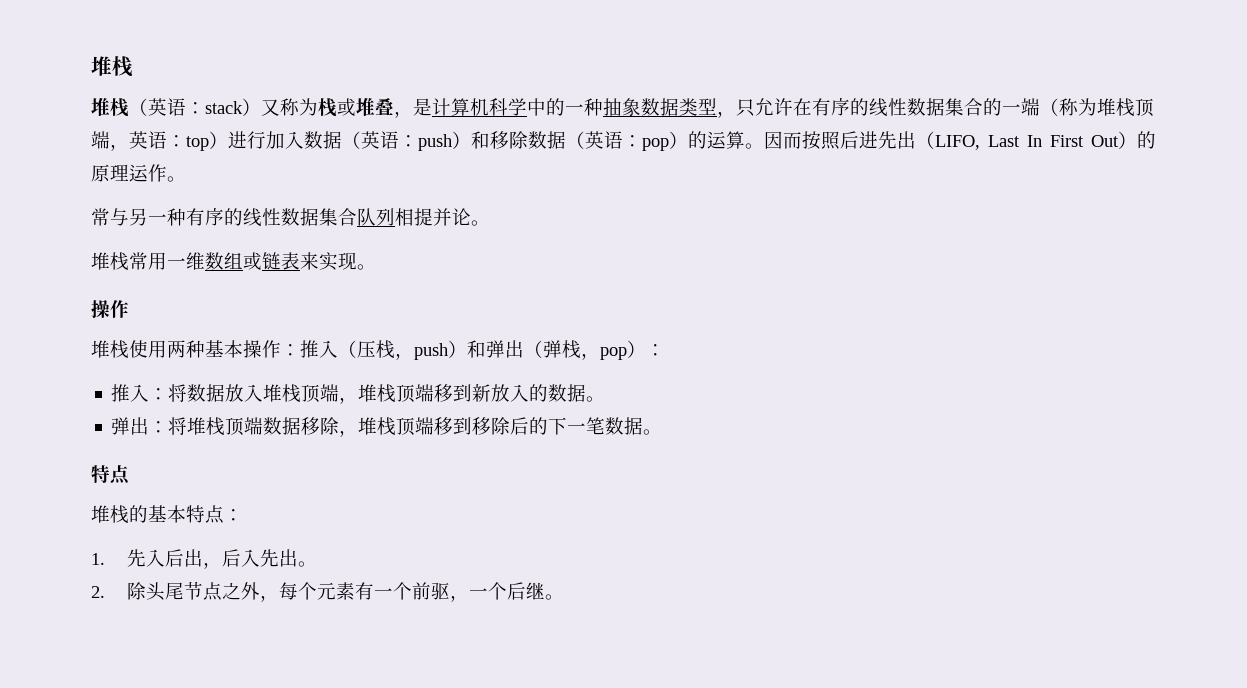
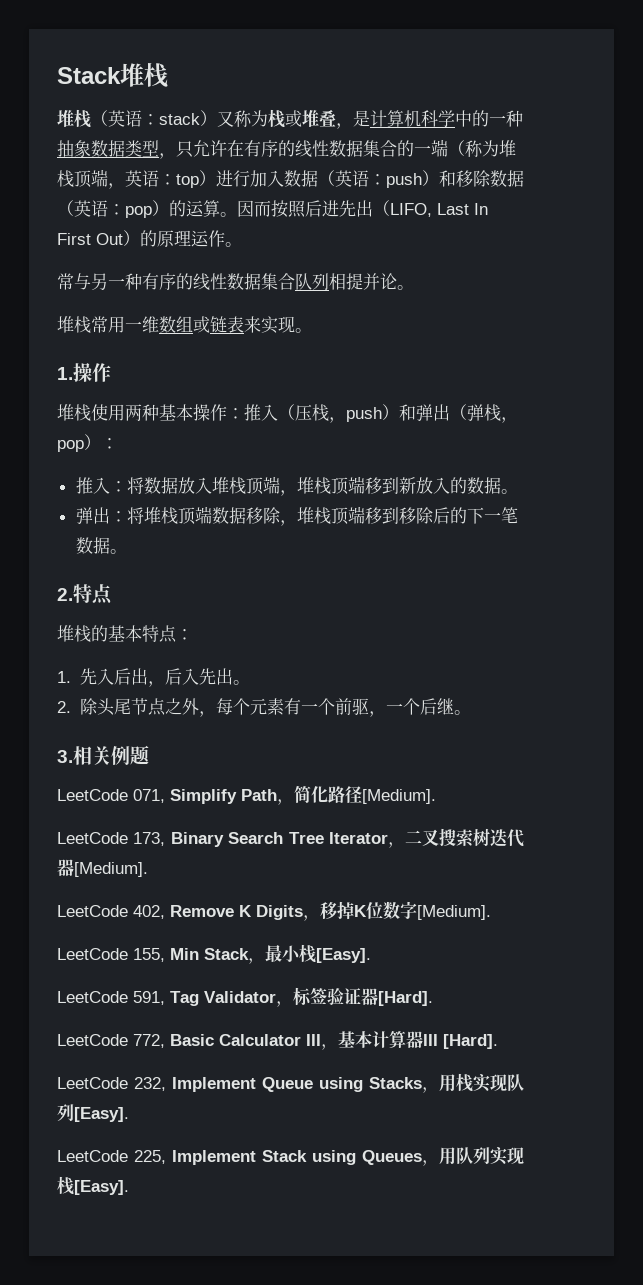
(91, 66) none -> [57,67,121,84] Stack
(376, 267) none -> [57,367,73,380] 1.
(663, 432) none -> [57,588,73,601] 2.
(565, 597) none -> [57,745,149,765] [57,785,436,805] [57,828,524,848] [57,859,148,877] [57,901,491,921] [57,944,371,964] [57,987,433,1007] [57,1030,498,1050] [57,1073,524,1093] [57,1104,129,1122] [57,1147,524,1166] [57,1176,129,1195] // 3.相关例题 // LeetCode 071, Simplify Path，简化路径[Medium]. // LeetCode 173, Binary Search Tree Iterator，二叉搜索树迭代器[Medium]. // LeetCode 402, Remove K Digits，移掉K位数字[Medium]. // LeetCode 155, Min Stack，最小栈[Easy]. // LeetCode 591, Tag Validator，标签验证器[Hard]. // LeetCode 772, Basic Calculator III，基本计算器III [Hard]. // LeetCode 232, Implement Queue using Stacks，用栈实现队列[Easy]. // LeetCode 225, Implement Stack using Queues，用队列实现栈[Easy].

